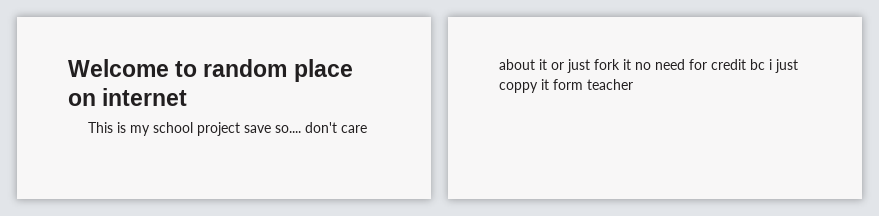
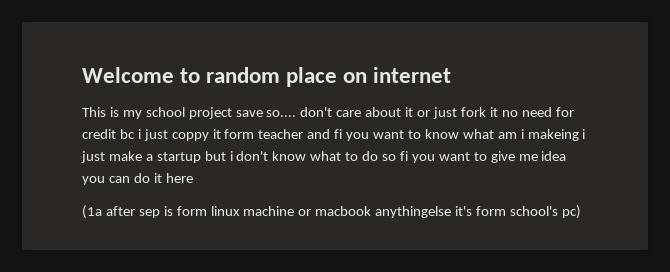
(633, 84) none -> [307,129,586,141] [81,151,567,163] [82,173,193,185] [82,205,581,219] and fi you want to know what am i makeing i just make a startup but i don't know what to do so fi you want to give me idea you can do it here // (1a after sep is form linux machine or macbook anythingelse it's form school's pc)

